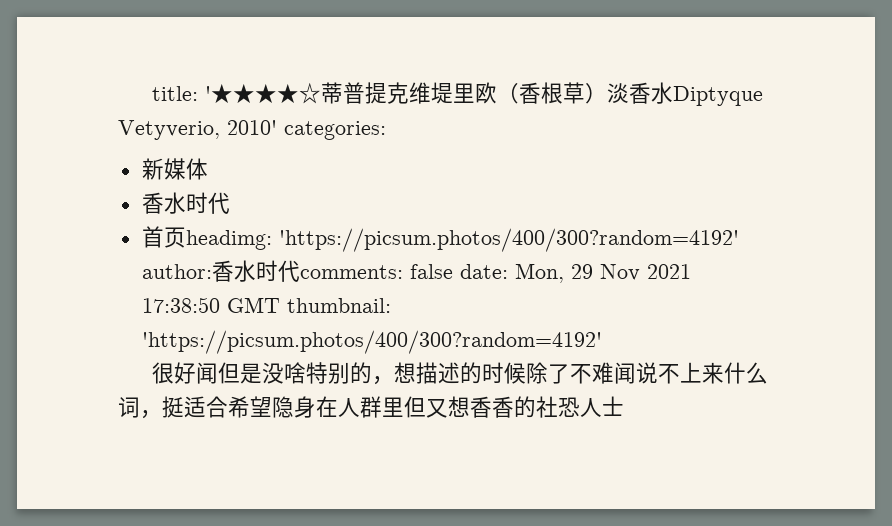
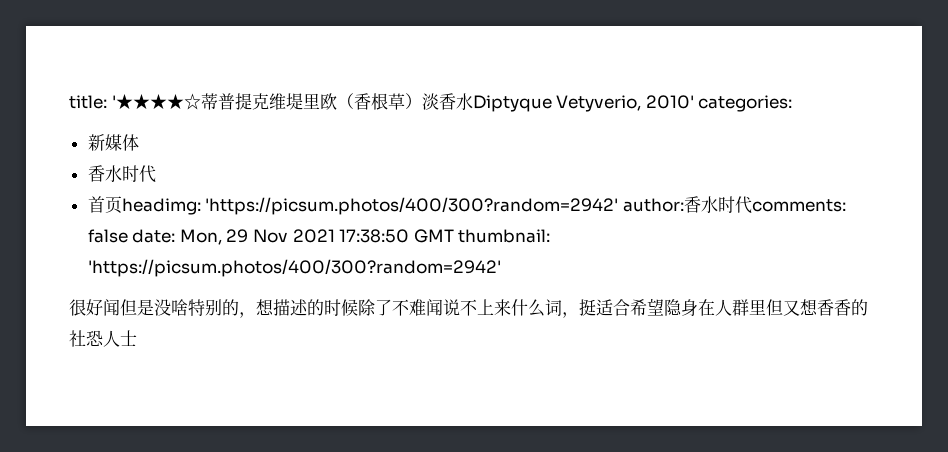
[278,228,739,252] 'https://picsum.photos/400/300?random=4192' -> [205,197,619,215] 'https://picsum.photos/400/300?random=2942'
[141,330,602,354] 'https://picsum.photos/400/300?random=4192' -> [87,259,501,277] 'https://picsum.photos/400/300?random=2942'

